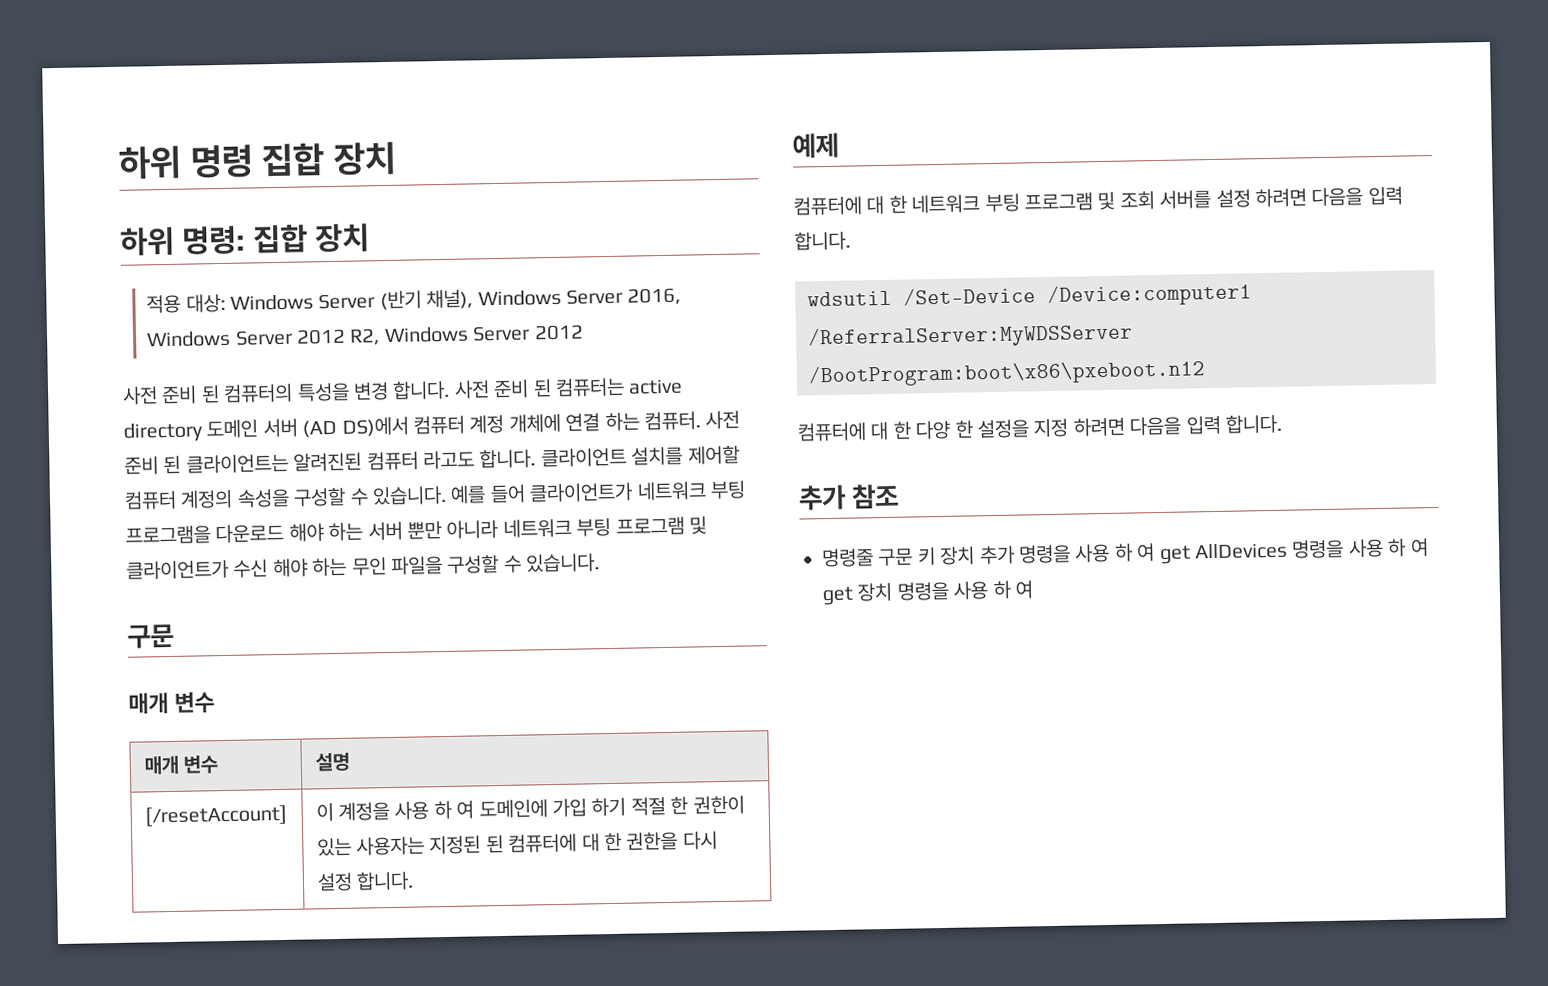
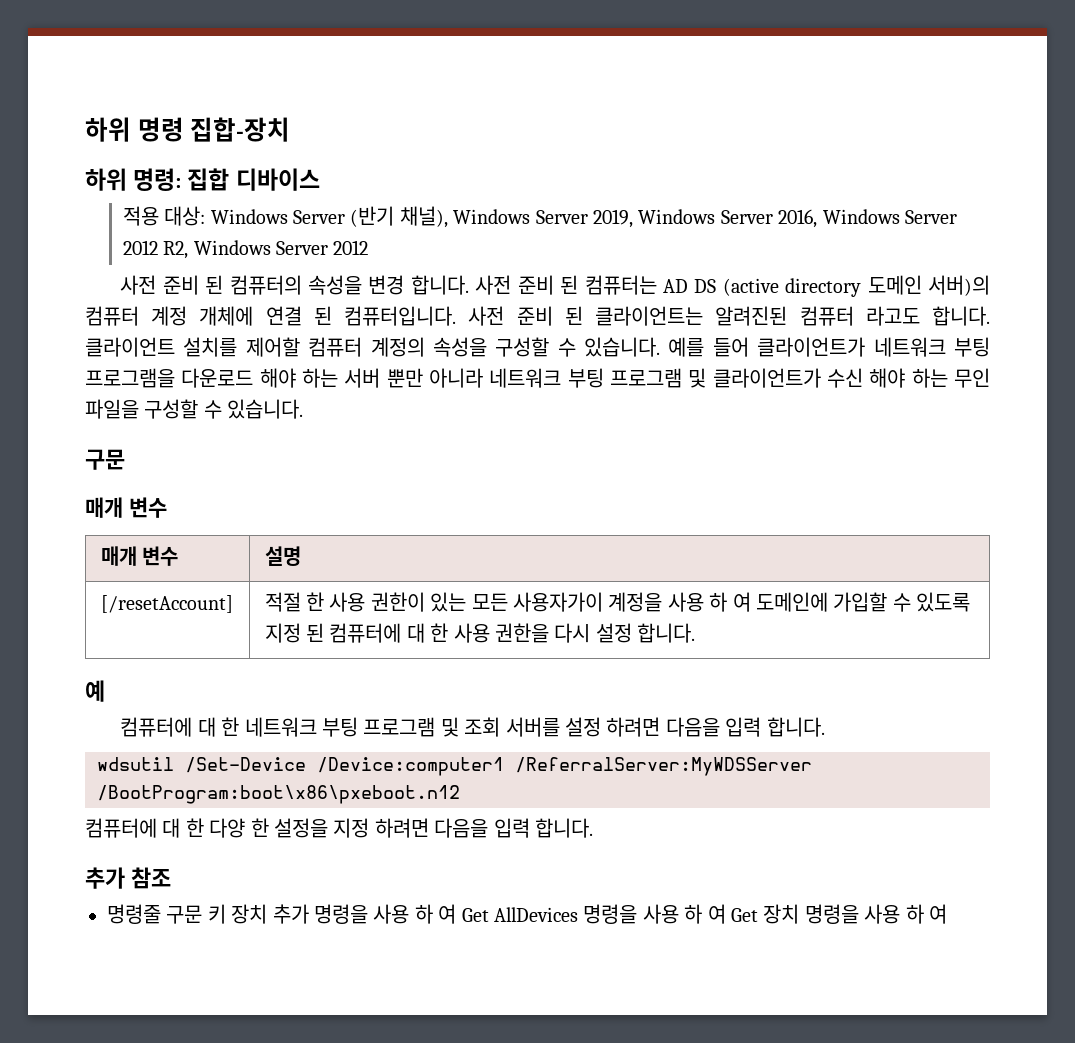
[261,141,398,177] 집합 장치 -> [190,117,291,142] 집합-장치
[315,223,371,253] 장치 -> [235,168,320,191] 디바이스
(623, 296) none -> [592,209,773,228] 2019, Windows Server
[296,382,350,402] 특성을 -> [308,275,363,295] 속성을
[628,378,684,395] [123,416,409,443] active directory 도메인 서버 (AD DS)에서 -> [662,275,991,297] AD DS (active directory 도메인 서버)의
[604,411,701,432] 하는 컴퓨터. -> [313,306,457,326] 된 컴퓨터입니다.
[315,803,334,822] 이 -> [264,592,603,612] 적절 한 사용 권한이 있는 모든 사용자가이
[552,795,745,818] [316,835,482,857] 가입 하기 적절 한 권한이 있는 사용자는 지정된 -> [833,592,971,612] [264,623,301,643] 가입할 수 있도록 지정
(623, 842) none -> [453,623,490,643] 사용
[792,132,839,159] 예제 -> [85,680,105,702] 예
[1159,545,1191,565] get -> [461,908,489,922] Get
[822,586,854,606] get -> [730,908,758,922] Get

